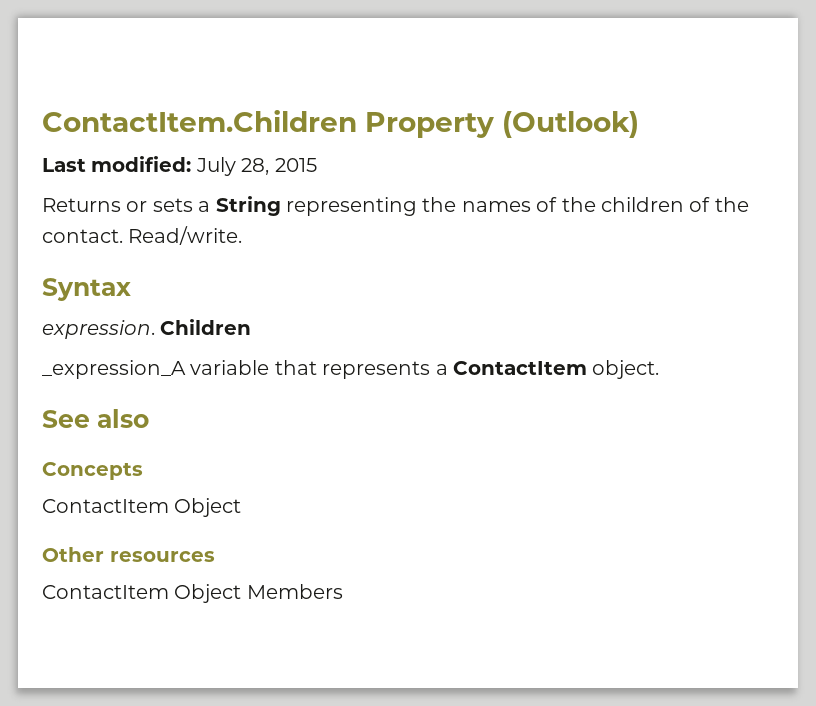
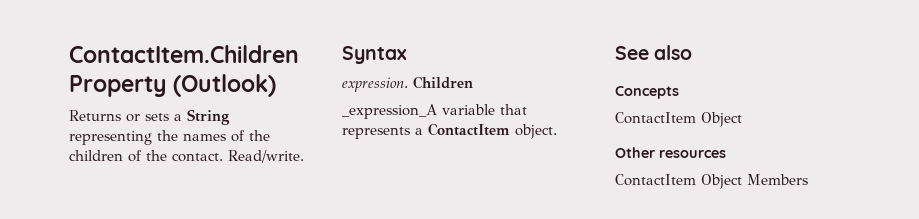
[42,156,317,176] // Last modified: July 28, 2015 -> (277, 85) none

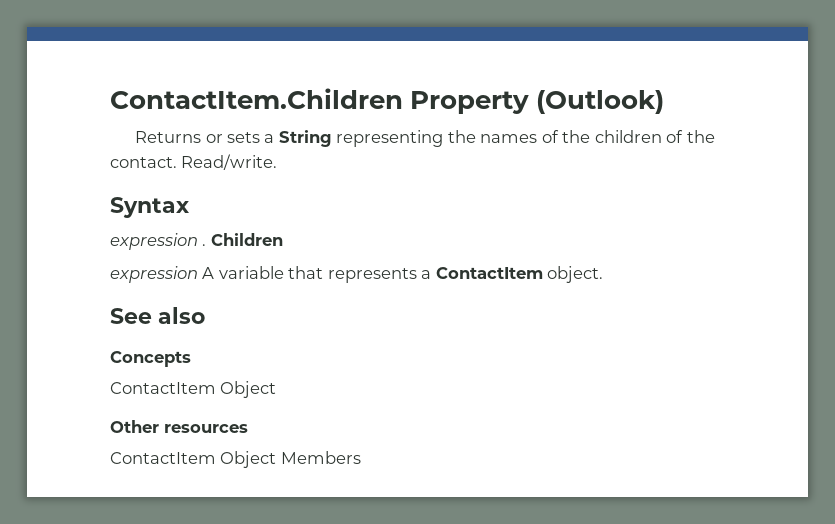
[342,77,408,92] expression. -> [110,233,207,250] expression .
[342,104,437,119] _expression_A -> [110,266,215,283] expression A

